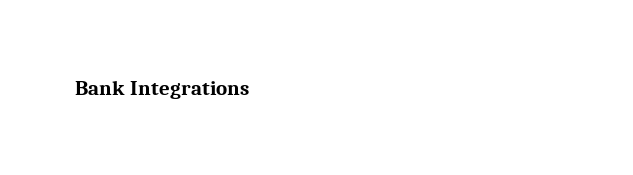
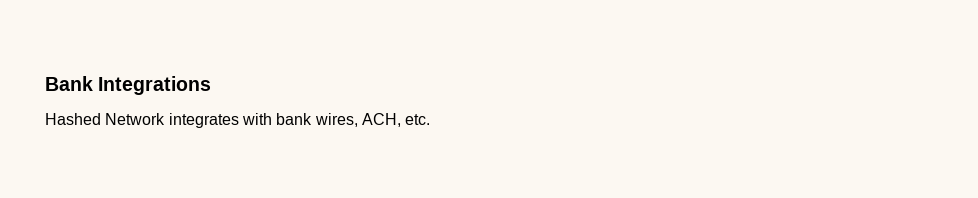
(249, 90) none -> [45,113,431,128] // Hashed Network integrates with bank wires, ACH, etc.

